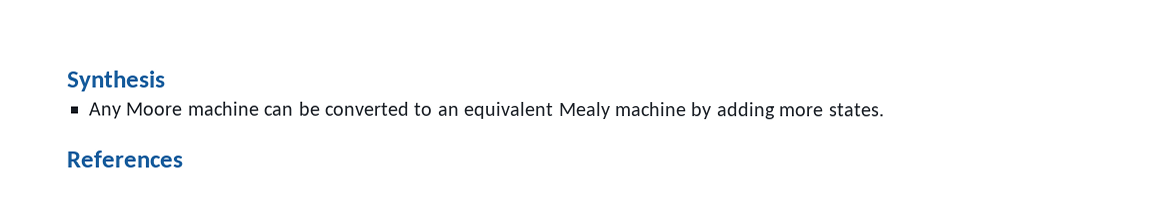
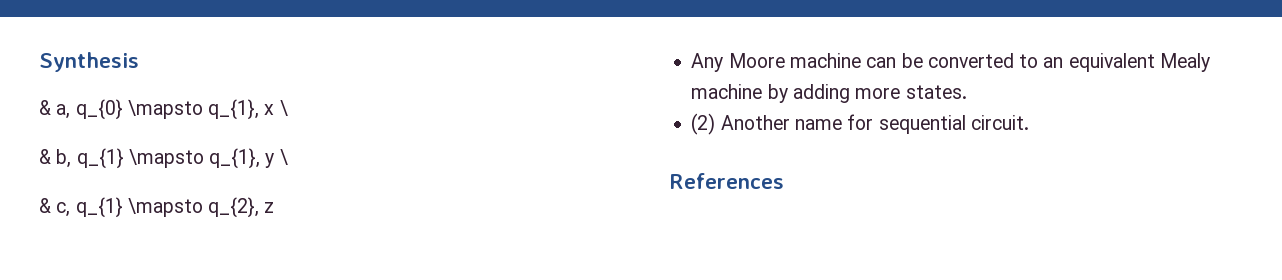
(166, 81) none -> [39,99,288,120] [39,148,288,169] [39,197,275,218] // & a, q_{0} \mapsto q_{1}, x \ // & b, q_{1} \mapsto q_{1}, y \ // & c, q_{1} \mapsto q_{2}, z
(885, 110) none -> [691,113,1029,135] // (2) Another name for sequential circuit.

